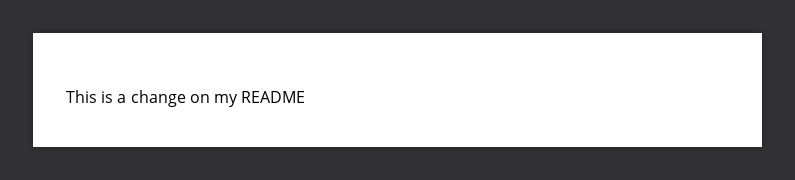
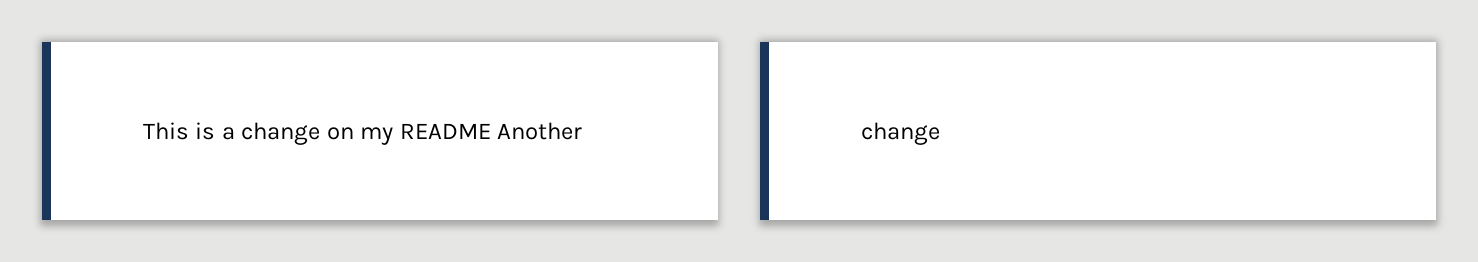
(306, 97) none -> [497,122,940,145] Another change

